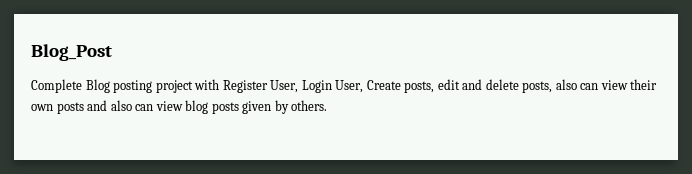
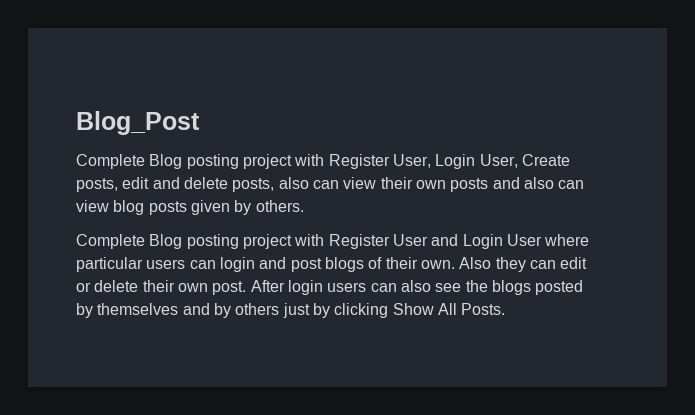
(328, 105) none -> [76,234,590,249] [76,257,588,272] [76,280,584,295] [76,303,506,318] // Complete Blog posting project with Register User and Login User where particular users can login and post blogs of their own. Also they can edit or delete their own post. After login users can also see the blogs posted by themselves and by others just by clicking Show All Posts.

